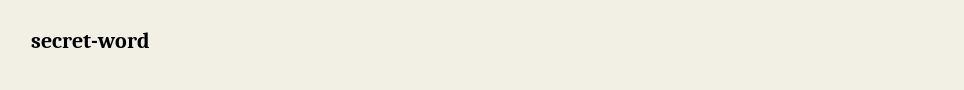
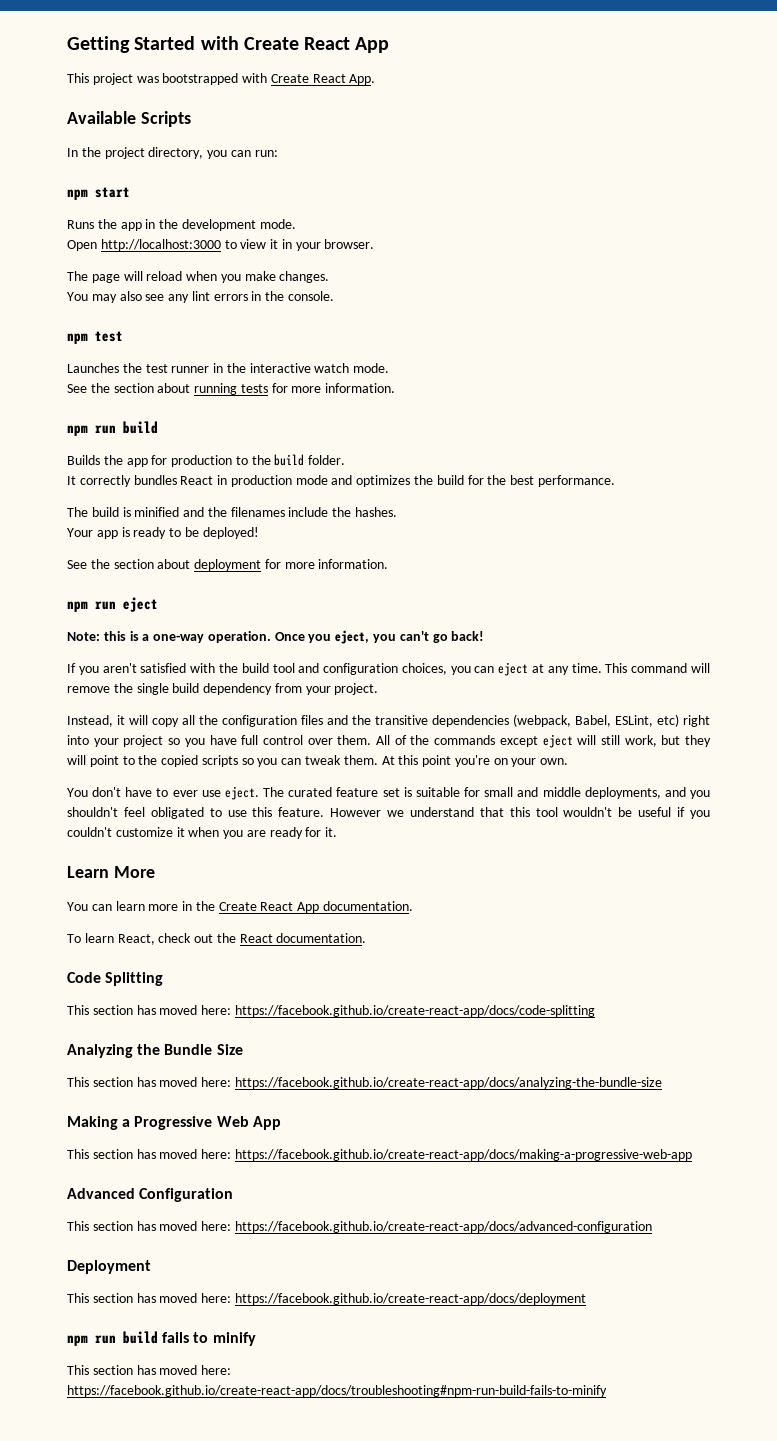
[31,32,150,48] secret-word -> [67,36,390,53] [67,73,376,85] [67,111,191,127] [67,147,278,159] [67,187,130,200] [67,219,296,231] [67,239,375,251] [67,271,330,283] [67,291,335,303] [67,331,123,344] [67,363,390,373] [67,383,396,395] [67,421,158,436] [67,454,346,467] [67,475,615,487] [67,507,398,517] [67,527,259,539] [67,559,389,571] [67,597,158,612] [67,630,485,644] [67,662,710,676] [67,683,379,695] [67,714,710,727] [67,734,711,748] [67,755,569,767] [67,786,710,800] [67,807,710,819] [67,827,338,839] [67,866,155,878] [67,901,414,913] [67,933,367,945] [67,972,164,986] [67,1005,595,1017] [67,1044,243,1058] [67,1077,662,1089] [67,1116,281,1130] [67,1149,692,1161] [67,1188,234,1202] [67,1221,652,1233] [67,1260,151,1274] [67,1293,586,1305] [67,1331,256,1346] [67,1365,232,1375] [67,1385,607,1397] Getting Started with Create React App // This project was bootstrapped with Create React App. // Available Scripts // In the project directory, you can run: // npm start // Runs the app in the development mode. // Open http://localhost:3000 to view it in your browser. // The page will reload when you make changes. // You may also see any lint errors in the console. // npm test // Launches the test runner in the interactive watch mode. // See the section about running tests for more information. // npm run build // Builds the app for production to the build folder. // It correctly bundles React in production mode and optimizes the build for the best performance. // The build is minified and the filenames include the hashes. // Your app is ready to be deployed! // See the section about deployment for more information. // npm run eject // Note: this is a one-way operation. Once you eject, you can't go back! // If you aren't satisfied with the build tool and configuration choices, you can eject at any time. This command will remove the single build dependency from your project. // Instead, it will copy all the configuration files and the transitive dependencies (webpack, Babel, ESLint, etc) right into your project so you have full control over them. All of the commands except eject will still work, but they will point to the copied scripts so you can tweak them. At this point you're on your own. // You don't have to ever use eject. The curated feature set is suitable for small and middle deployments, and you shouldn't feel obligated to use this feature. However we understand that this tool wouldn't be useful if you couldn't customize it when you are ready for it. // Learn More // You can learn more in the Create React App documentation. // To learn React, check out the React documentation. // Code Splitting // This section has moved here: https://facebook.github.io/create-react-app/docs/code-splitting // Analyzing the Bundle Size // This section has moved here: https://facebook.github.io/create-react-app/docs/analyzing-the-bundle-size // Making a Progressive Web App // This section has moved here: https://facebook.github.io/create-react-app/docs/making-a-progressive-web-app // Advanced Configuration // This section has moved here: https://facebook.github.io/create-react-app/docs/advanced-configuration // Deployment // This section has moved here: https://facebook.github.io/create-react-app/docs/deployment // npm run build fails to minify // This section has moved here: https://facebook.github.io/create-react-app/docs/troubleshooting#npm-run-build-fails-to-minify

